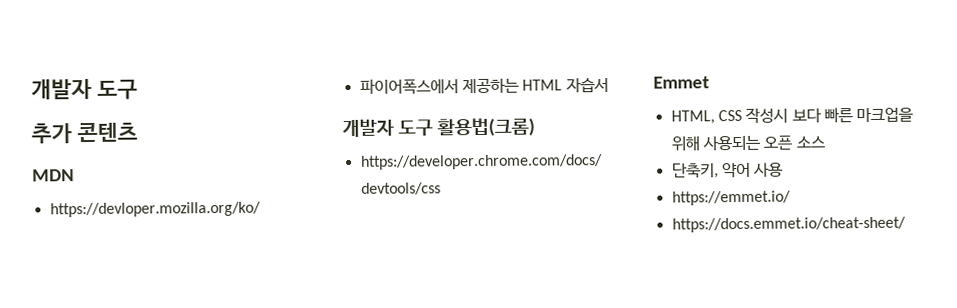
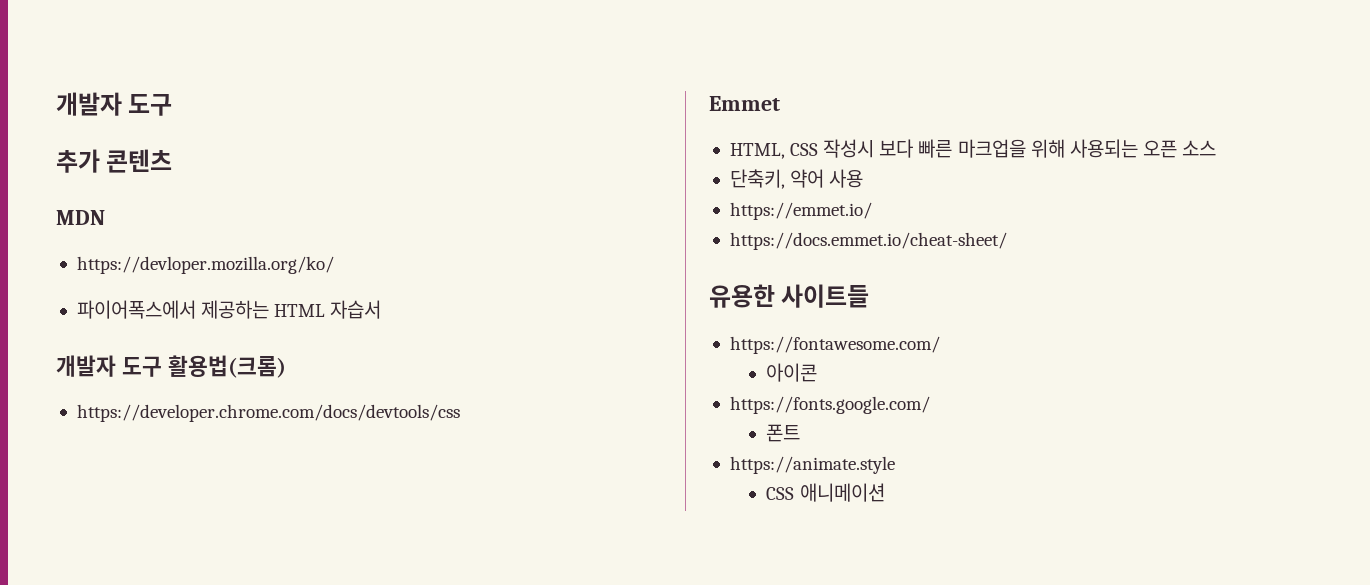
(906, 224) none -> [709,284,870,308] [729,336,940,354] [766,363,818,382] [729,396,930,414] [766,424,801,442] [729,456,895,474] [766,483,885,502] // 유용한 사이트들 // https://fontawesome.com/ // 아이콘 // https://fonts.google.com/ // 폰트 // https://animate.style // CSS 애니메이션

